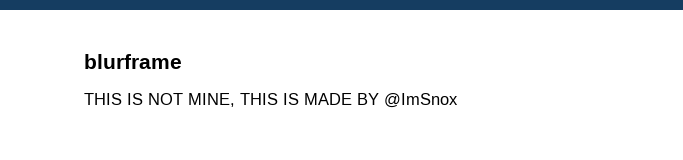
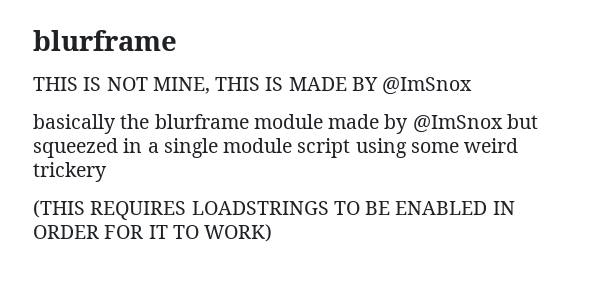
(458, 100) none -> [33,114,538,134] [33,138,519,158] [33,162,107,182] [33,200,515,220] [33,224,273,242] // basically the blurframe module made by @ImSnox but squeezed in a single module script using some weird trickery // (THIS REQUIRES LOADSTRINGS TO BE ENABLED IN ORDER FOR IT TO WORK)

